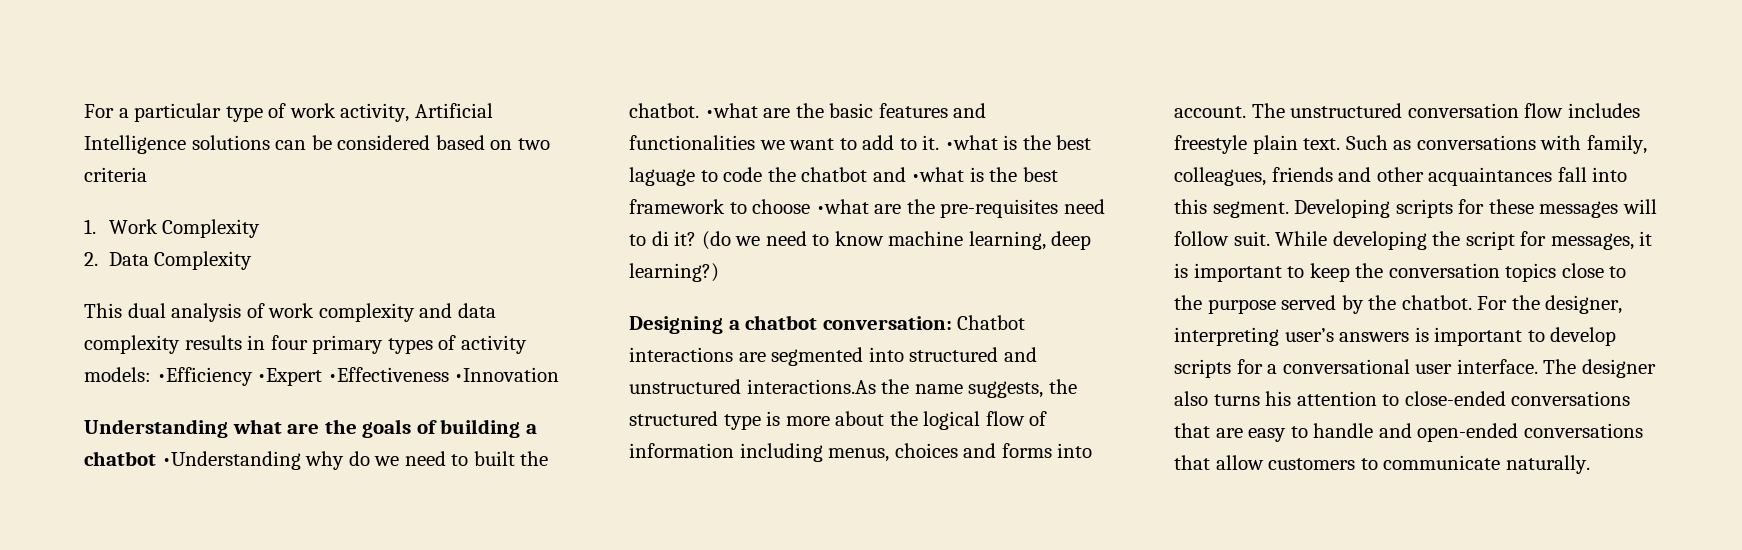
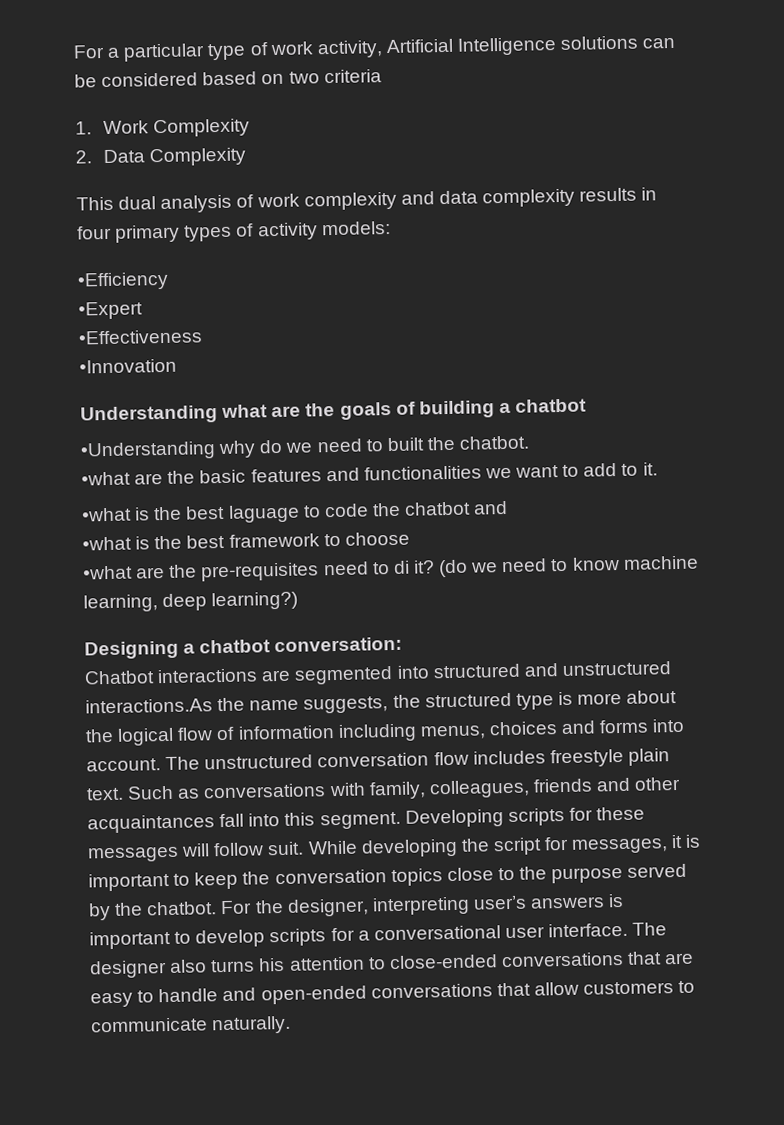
(151, 374) none -> (391, 228) //
(253, 376) none -> (169, 281) //
(323, 377) none -> (143, 310) //
(449, 374) none -> (203, 337) //
(156, 458) none -> (588, 405) //
(699, 110) none -> (531, 442) //
(940, 142) none -> (658, 469) //
(906, 174) none -> (509, 507) //
(811, 206) none -> (410, 538) //
(952, 323) none -> (403, 644) //

